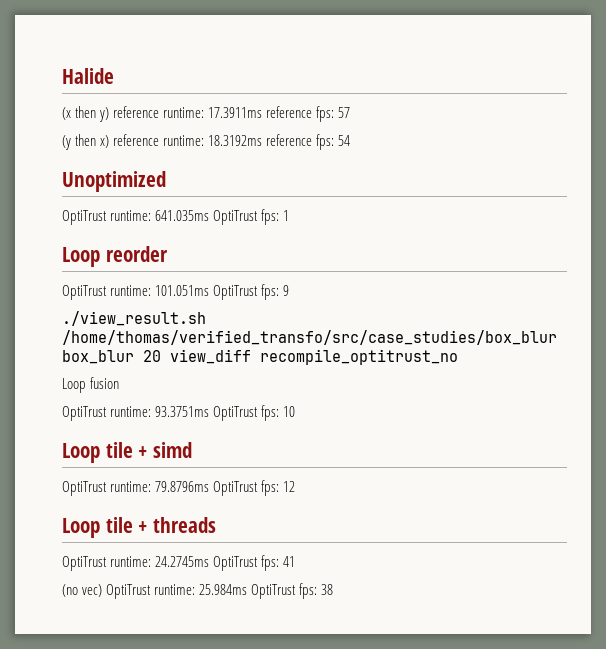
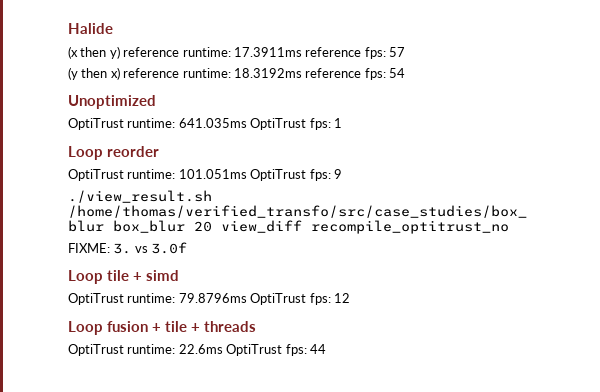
[62,377,120,393] [62,405,296,421] Loop fusion // OptiTrust runtime: 93.3751ms OptiTrust fps: 10 -> [68,242,188,254] FIXME: 3. vs 3.0f
(100, 528) none -> [107,321,161,332] fusion +
[155,555,296,571] [62,583,334,599] 24.2745ms OptiTrust fps: 41 // (no vec) OptiTrust runtime: 25.984ms OptiTrust fps: 38 -> [178,344,326,356] 22.6ms OptiTrust fps: 44

